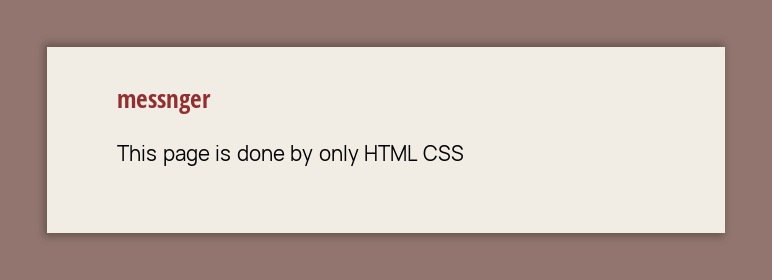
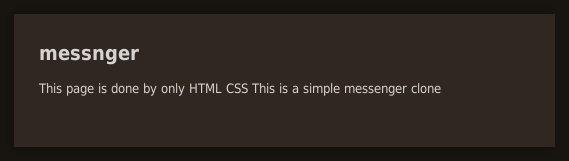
(464, 153) none -> [251,83,441,96] This is a simple messenger clone

